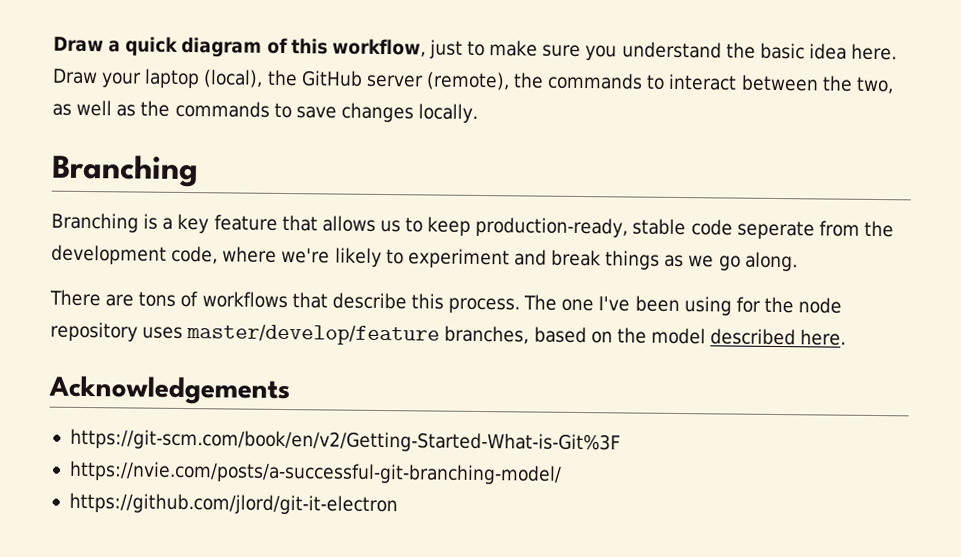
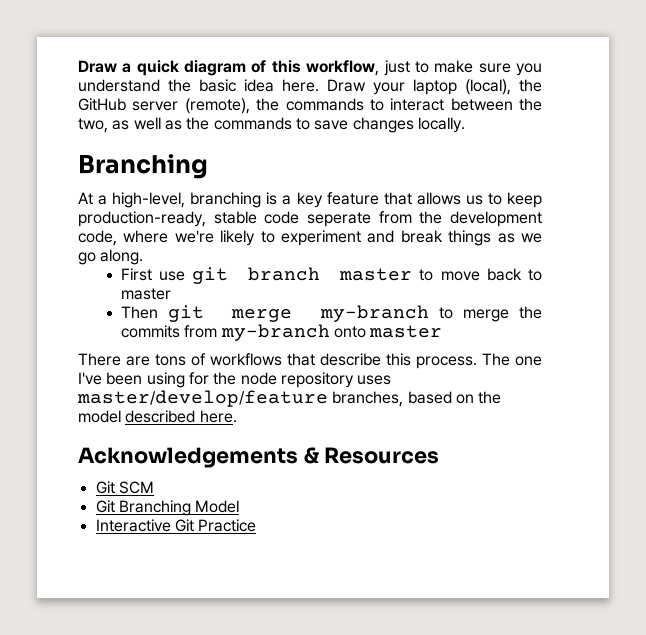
[51,212,139,233] Branching -> [78,192,262,208] At a high-level, branching
(798, 261) none -> [121,267,542,284] [121,288,172,300] [121,305,542,322] [121,324,443,341] // First use git branch master to move back to master // Then git merge my-branch to merge the commits from my-branch onto master
[69,428,621,454] [68,460,562,485] [68,492,398,516] // https://git-scm.com/book/en/v2/Getting-Started-What-is-Git%3F // https://nvie.com/posts/a-successful-git-branching-model/ // https://github.com/jlord/git-it-electron -> [303,447,440,464] [95,481,154,494] [95,500,240,516] [95,519,257,532] & Resources // Git SCM // Git Branching Model // Interactive Git Practice

